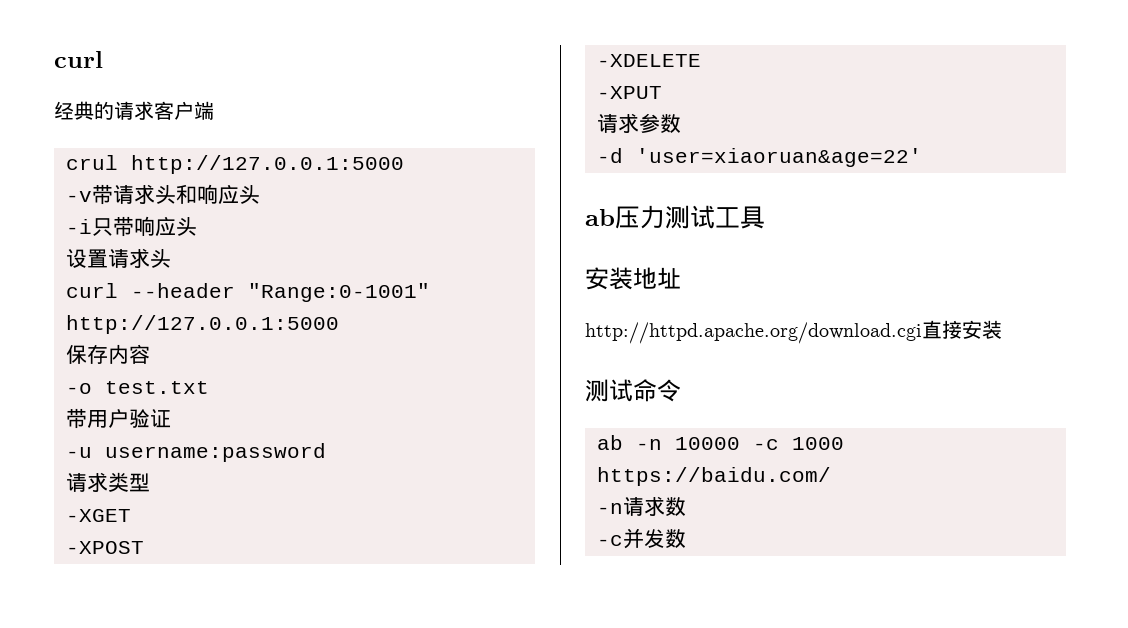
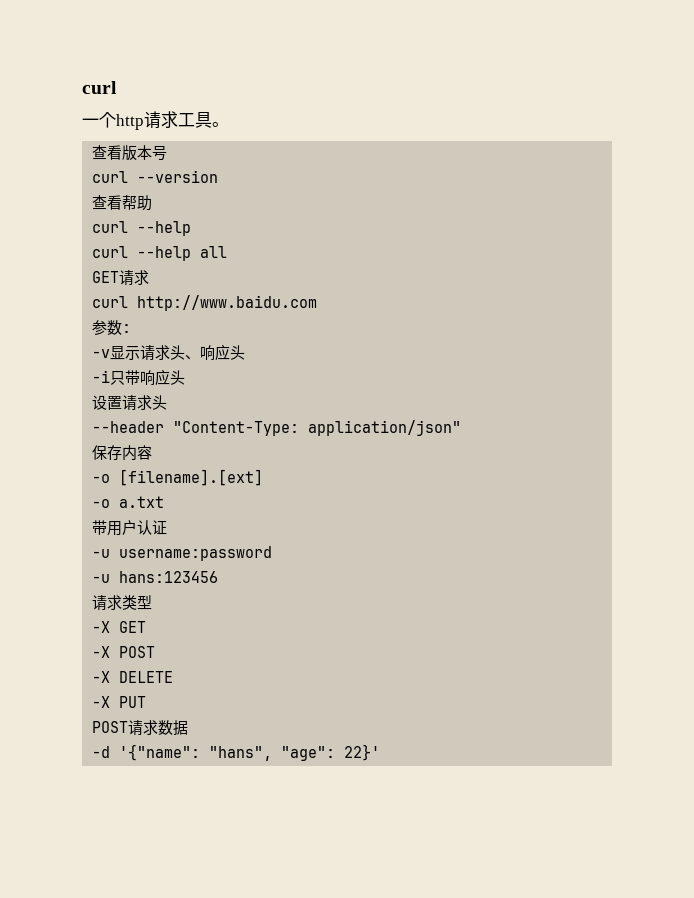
[54,101,214,120] [66,155,404,174] [66,184,197,205] 经典的请求客户端 // crul http://127.0.0.1:5000 // -v带请求头和 -> [82,111,229,130] [92,145,168,161] [92,170,219,183] [92,195,153,211] [92,221,192,236] [92,246,228,261] [92,270,150,286] [92,295,318,311] [92,320,132,335] [92,345,201,361] 一个http请求工具。 // 查看版本号 // curl --version // 查看帮助 // curl --help // curl --help all // GET请求 // curl http://www.baidu.com // 参数: // -v显示请求头、
[66,283,430,302] [66,315,339,334] curl --header "Range:0-1001" http://127.0.0.1:5000 -> [92,420,462,436] --header "Content-Type: application/json"
[105,381,209,394] test.txt -> [119,469,264,486] [92,496,165,508] [filename].[ext] // -o a.txt
[129,409,150,428] 验 -> [137,520,153,535] 认
(326, 452) none -> [92,571,219,583] // -u hans:123456
[66,509,131,522] [66,541,144,554] [597,54,701,67] [597,86,662,99] [597,113,681,133] [597,148,922,167] [585,205,765,229] [585,267,681,290] [585,320,1002,344] [585,379,681,402] [597,435,844,450] [597,467,831,486] [597,496,686,516] [597,528,686,549] -XGET // -XPOST // -XDELETE // -XPUT // 请求参数 // -d 'user=xiaoruan&age=22' // ab压力测试工具 // 安装地址 // http://httpd.apache.org/download.cgi直接安装 // 测试命令 // ab -n 10000 -c 1000 https://baidu.com/ // -n请求数 // -c并发数 -> [92,621,147,633] [92,646,156,658] [92,671,174,683] [92,696,147,708] [92,720,189,736] [92,744,381,761] -X GET // -X POST // -X DELETE // -X PUT // POST请求数据 // -d '{"name": "hans", "age": 22}'

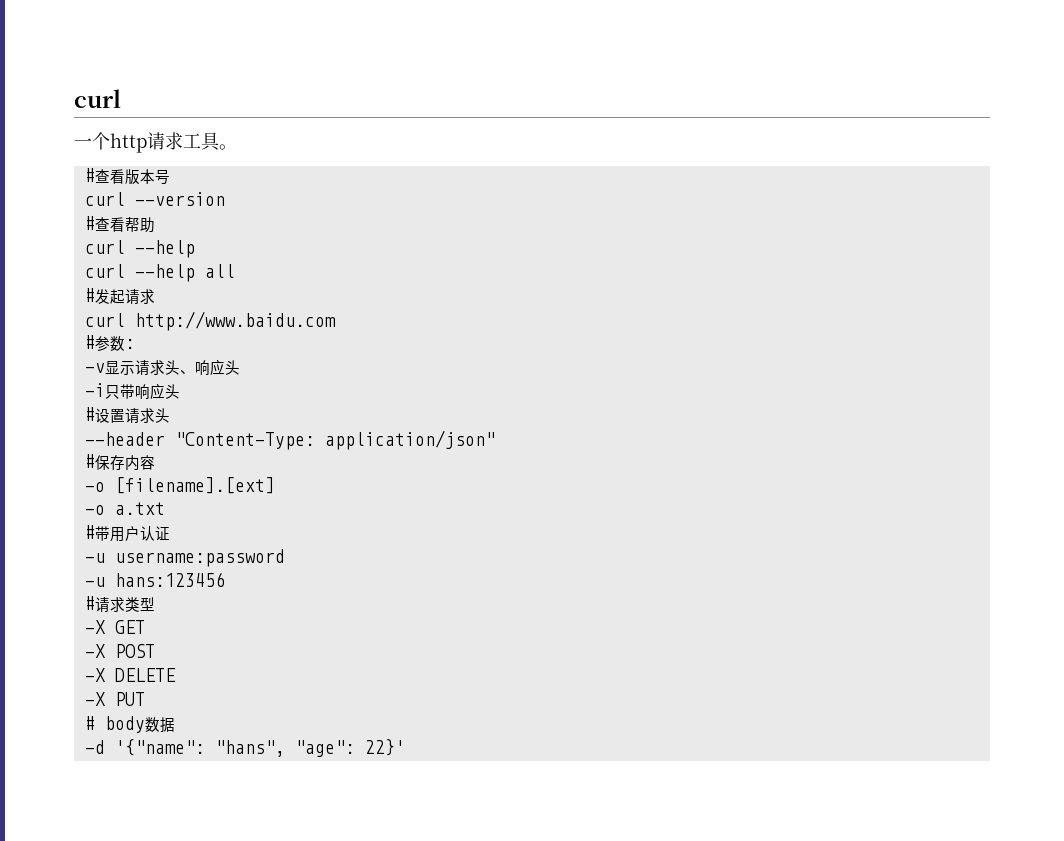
(229, 124) none -> [84,168,95,182] #
(219, 176) none -> [84,216,95,230] #
[92,271,120,283] GET -> [84,288,125,304] #发起
(318, 303) none -> [84,335,95,349] #
(186, 377) none -> [84,407,95,421] #
(462, 428) none -> [84,454,95,468] #
(165, 502) none -> [84,525,95,539] #
(219, 577) none -> [84,596,95,610] #
[92,720,159,736] POST请求 -> [84,716,145,733] # body

